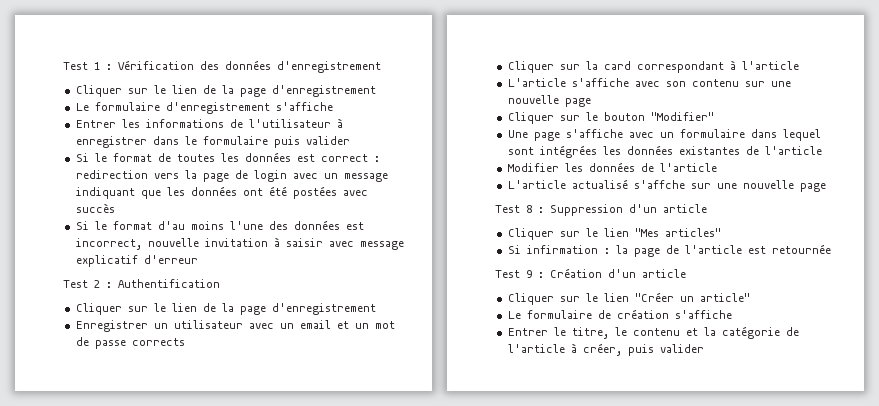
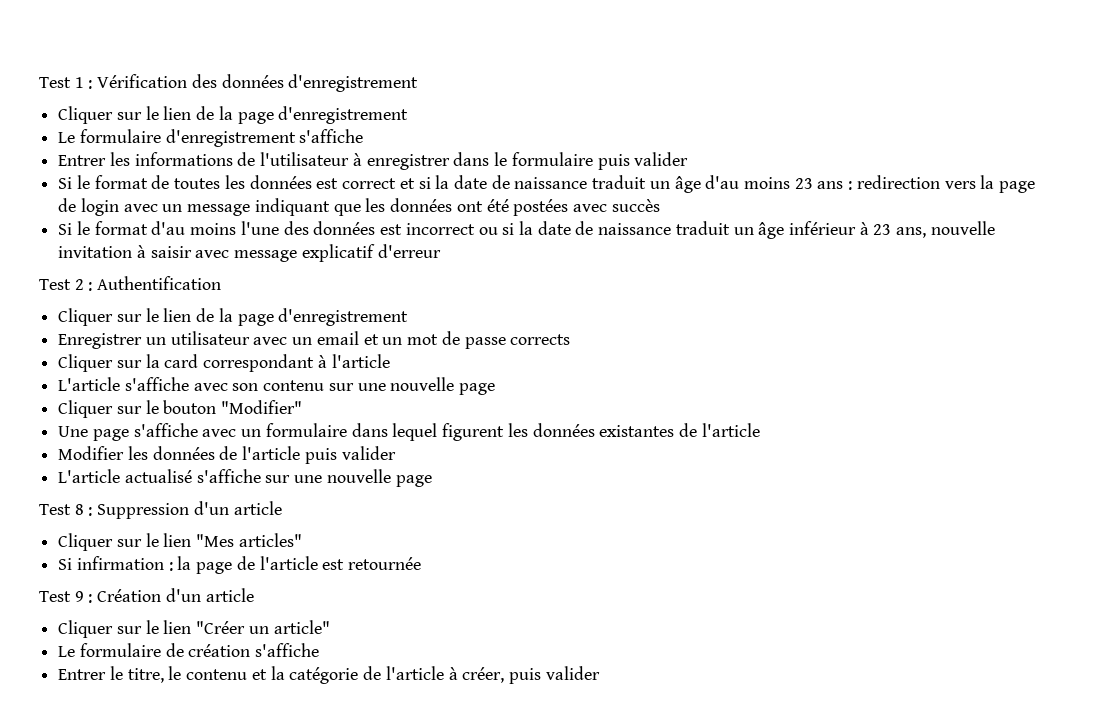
(368, 158) none -> [399,175,844,193] et si la date de naissance traduit un âge d'au moins 23 ans
[75,238,142,250] incorrect, -> [405,221,927,239] incorrect ou si la date de naissance traduit un âge inférieur à 23 ans,
[507,145,597,158] sont intégrées -> [442,423,505,441] figurent
(717, 167) none -> [304,446,396,464] puis valider
[633,180,685,189] s'affche -> [196,469,261,483] s'affiche

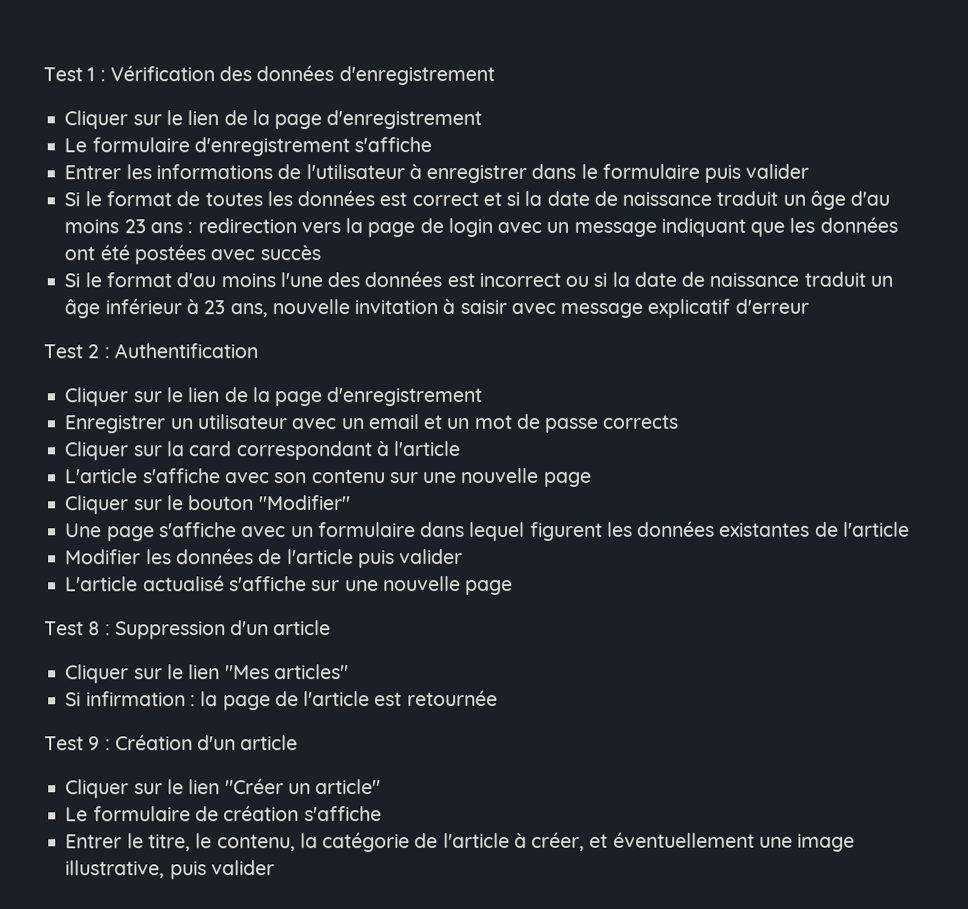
[186,669,267,680] contenu et -> [216,834,296,852] contenu,
(505, 675) none -> [589,831,856,852] [65,860,166,879] et éventuellement une image illustrative,

